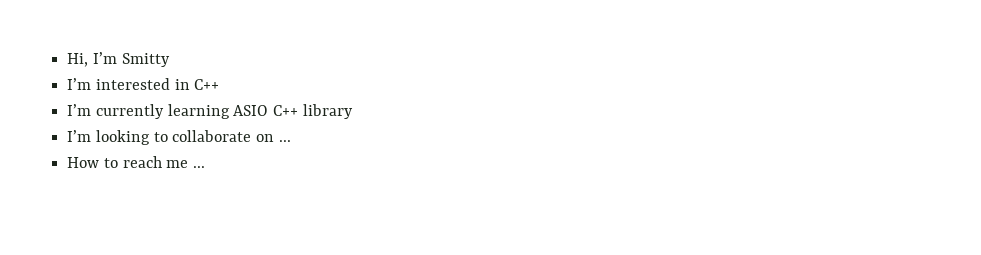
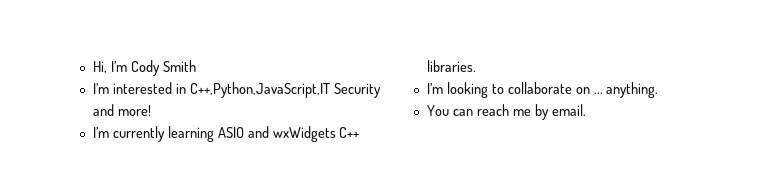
[121,53,170,67] Smitty -> [130,60,196,76] Cody Smith
[194,79,220,90] C++ -> [189,82,381,98] [92,104,151,116] C++,Python,JavaScript,IT Security and more!
[273,104,353,119] C++ library -> [247,126,360,142] [426,60,476,72] and wxWidgets C++ libraries.
[67,156,206,168] // How to reach me ... -> [606,82,659,98] [426,104,586,120] anything. // You can reach me by email.

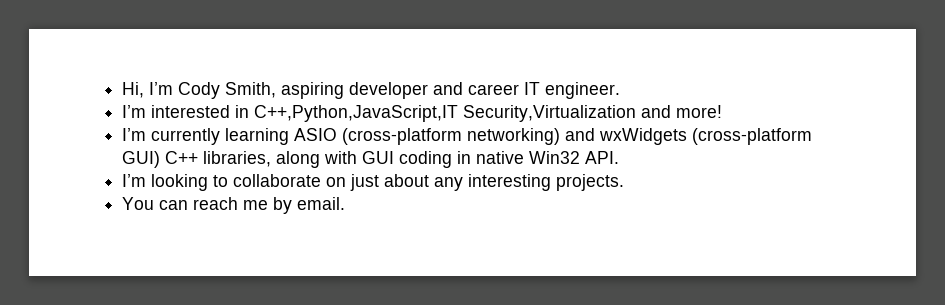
[162,60,196,72] Smith -> [225,82,621,99] Smith, aspiring developer and career IT engineer.
[333,83,381,98] Security -> [463,105,637,122] Security,Virtualization
[247,126,360,142] [426,60,476,72] and wxWidgets C++ libraries. -> [342,128,813,145] [122,151,620,168] (cross-platform networking) and wxWidgets (cross-platform GUI) C++ libraries, along with GUI coding in native Win32 API.
[593,82,659,98] ... anything. -> [350,174,625,191] just about any interesting projects.

